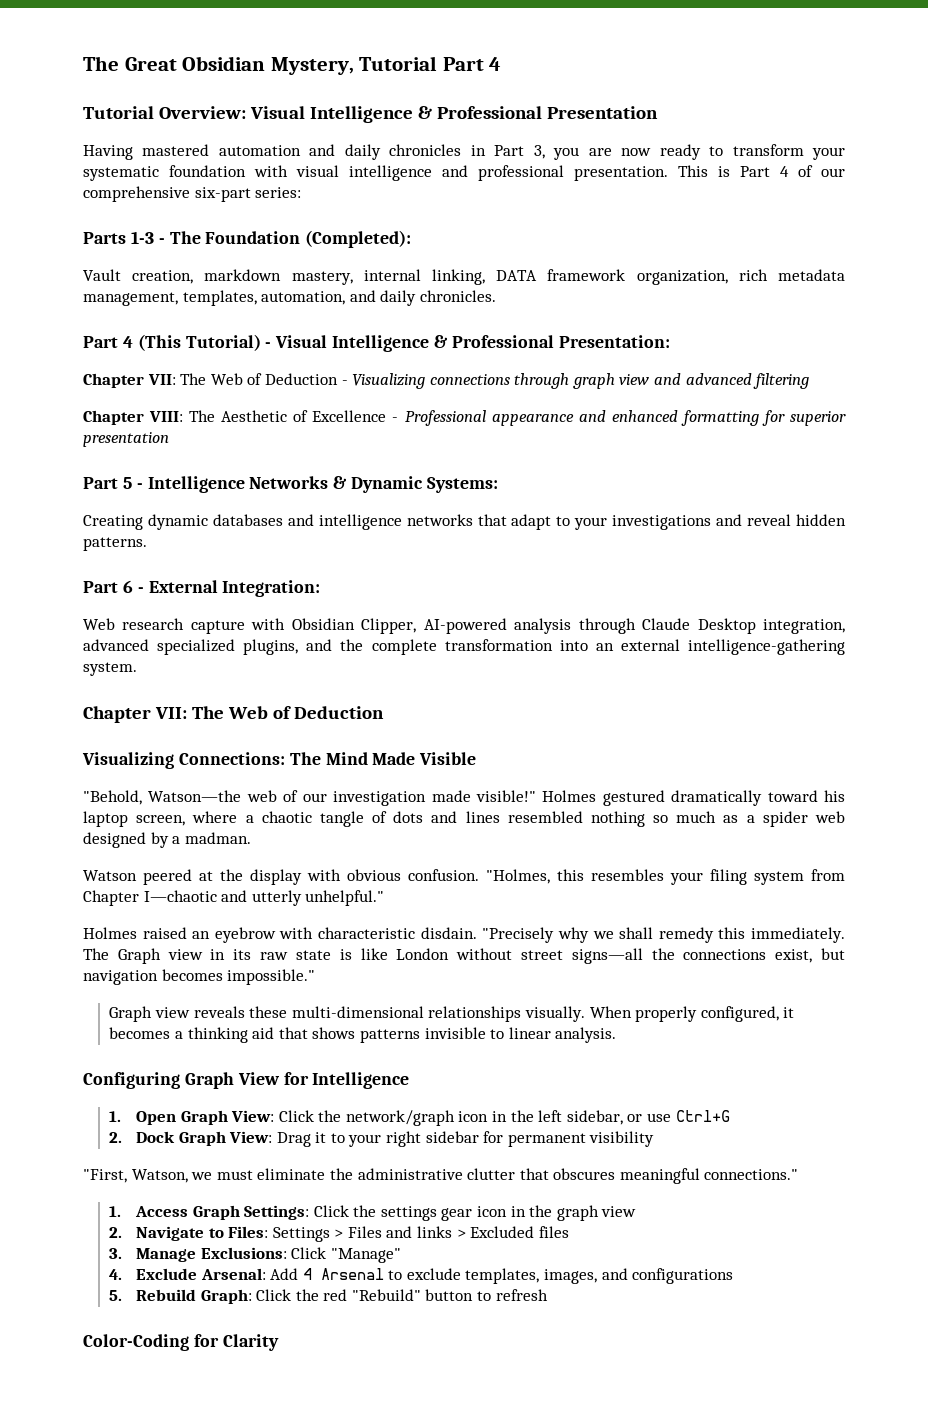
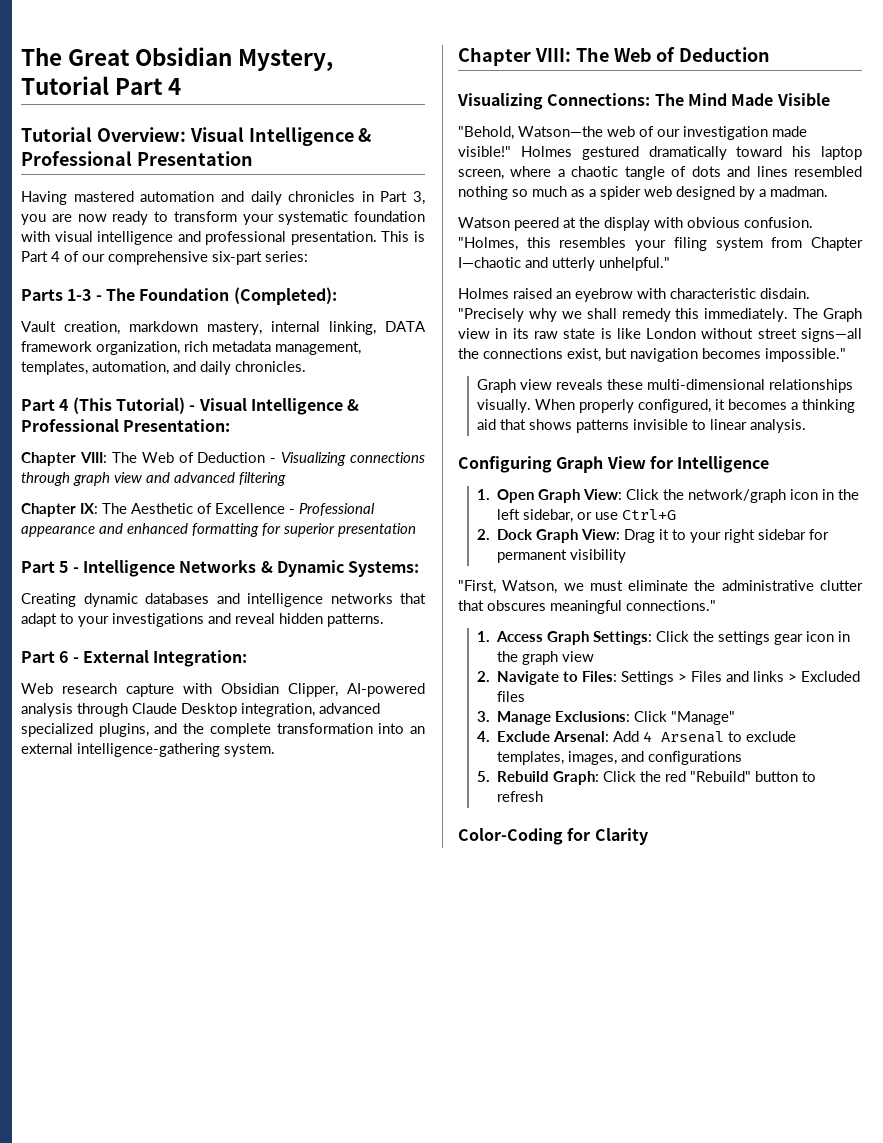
[147,374,176,385] VII: -> [79,452,107,463] VIII:
[149,411,184,422] VIII: -> [80,503,98,514] IX:
[154,707,187,719] VII: -> [534,48,571,62] VIII:

